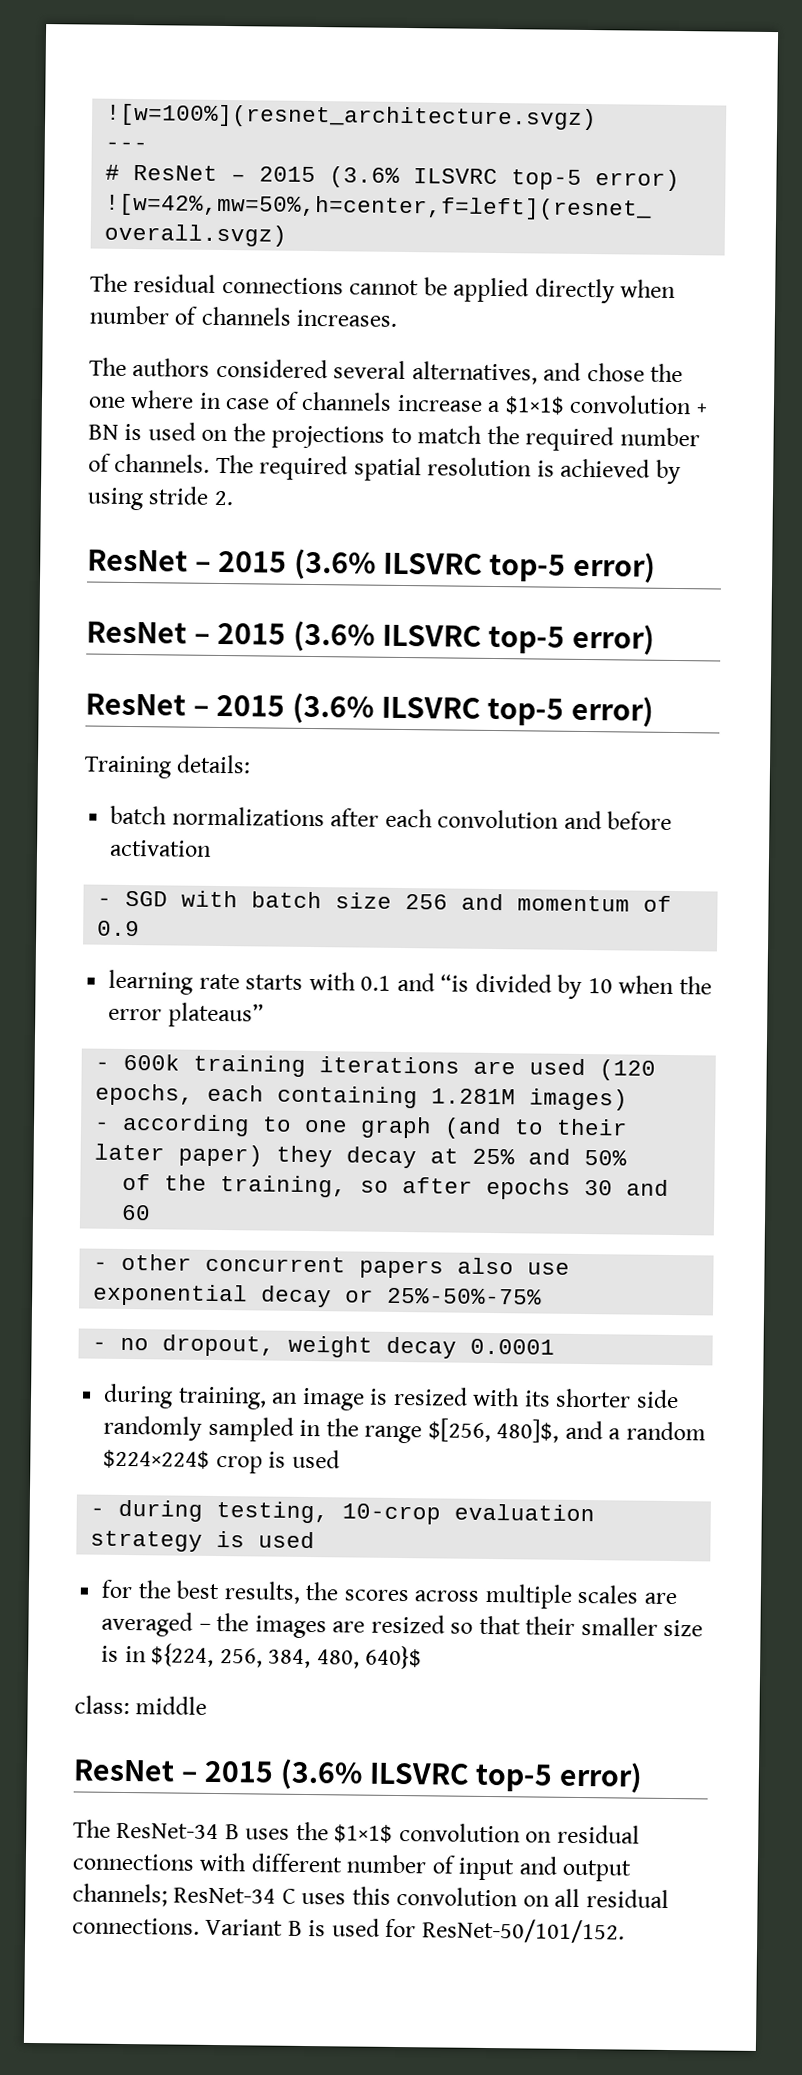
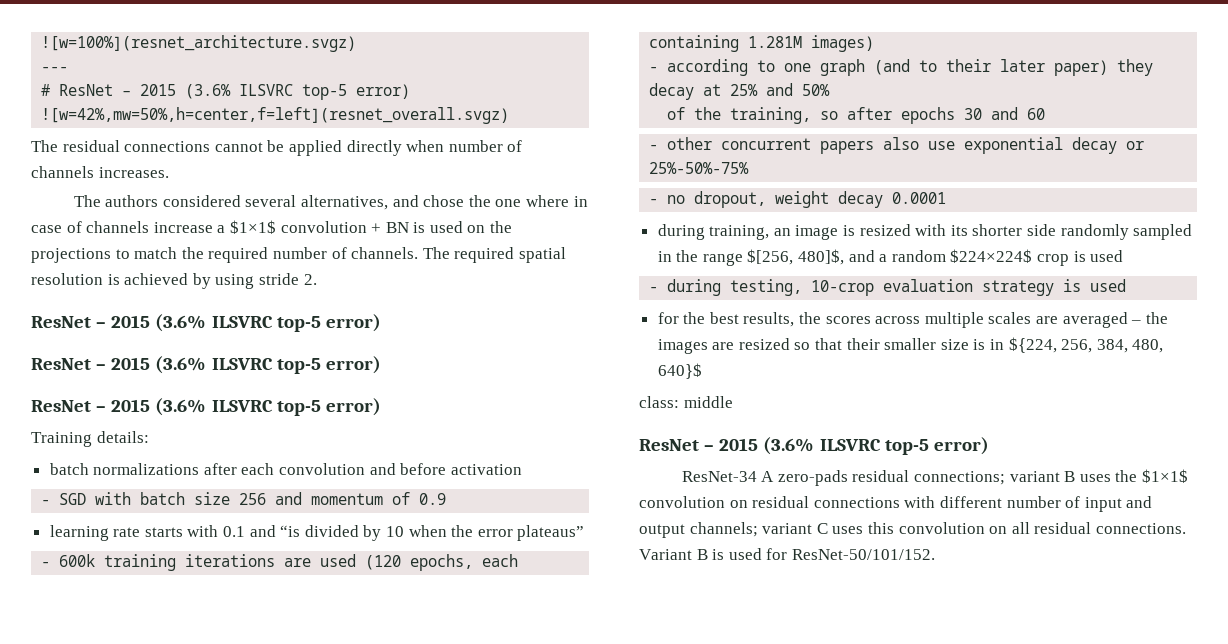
[73,1819,220,1840] The ResNet-34 -> [681,470,1060,486] ResNet-34 A zero-pads residual connections; variant
[173,1887,277,1904] ResNet-34 -> [762,523,813,534] variant

